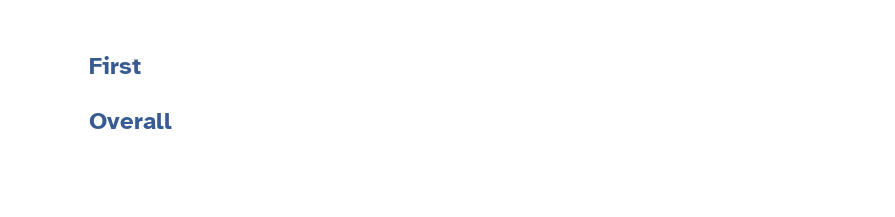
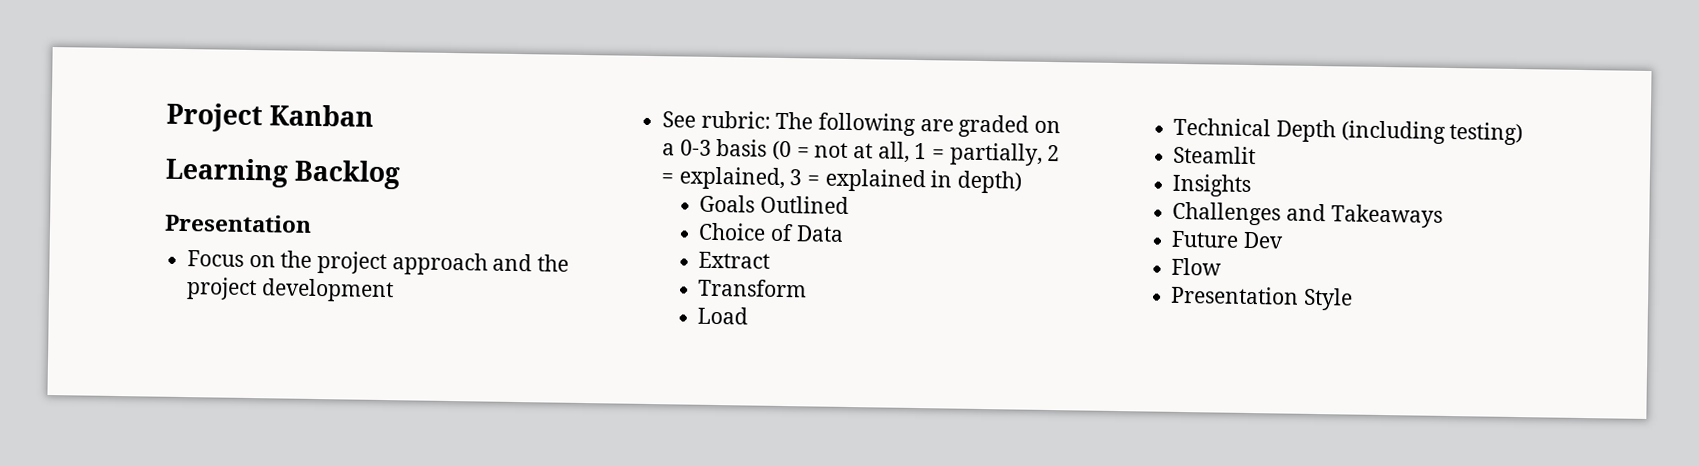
[89,56,141,74] [89,113,172,129] First // Overall -> [166,102,375,133] [165,157,402,190] [164,213,312,233] [187,250,570,276] [186,277,394,303] [662,110,1062,138] [662,138,1061,166] [661,166,1023,194] [699,194,850,214] [698,222,844,242] [698,251,771,269] [698,278,808,298] [697,306,749,325] [1173,117,1524,146] [1173,145,1257,165] [1172,173,1252,198] [1172,201,1443,228] [1171,230,1285,249] [1171,257,1223,276] [1170,285,1354,311] Project Kanban // Learning Backlog // Presentation // Focus on the project approach and the project development // See rubric: The following are graded on a 0-3 basis (0 = not at all, 1 = partially, 2 = explained, 3 = explained in depth) // Goals Outlined // Choice of Data // Extract // Transform // Load // Technical Depth (including testing) // Steamlit // Insights // Challenges and Takeaways // Future Dev // Flow // Presentation Style

